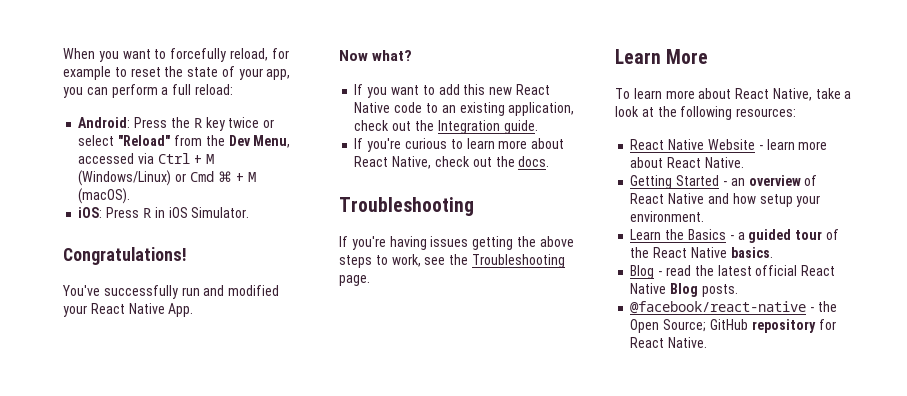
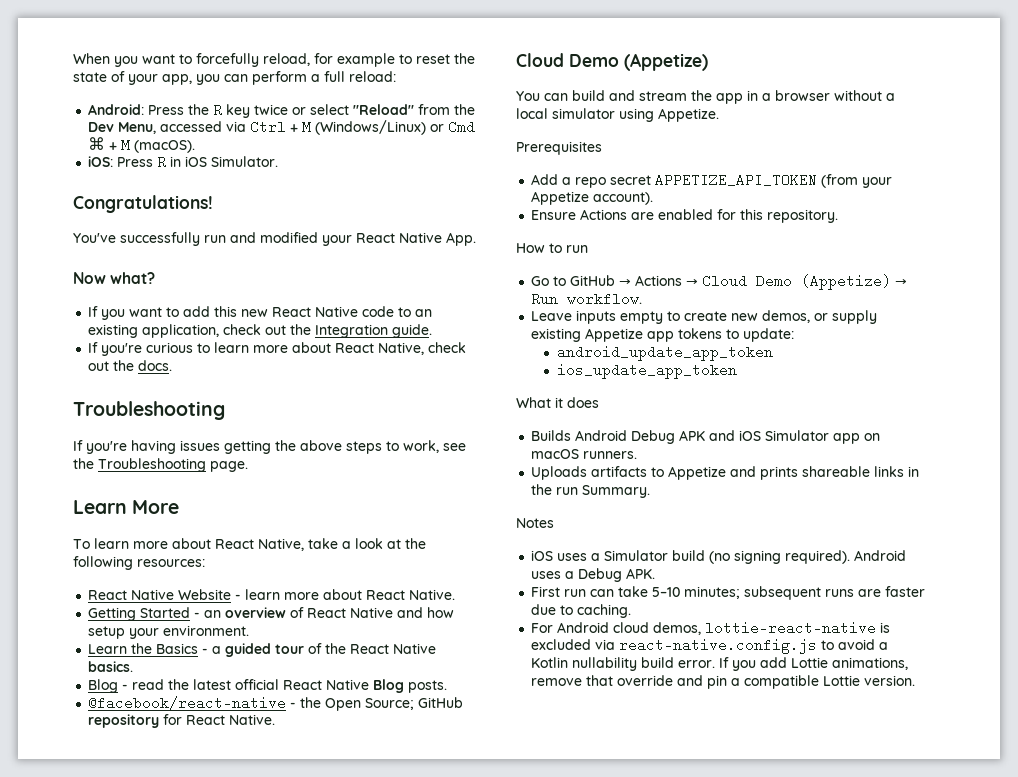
(708, 342) none -> [516,53,708,71] [516,90,895,104] [516,108,719,122] [516,141,602,155] [531,173,893,188] [531,191,654,205] [531,209,839,223] [516,243,588,253] [531,274,908,290] [531,292,643,306] [531,310,878,324] [531,328,795,342] [556,345,773,361] [556,363,737,379] [516,397,599,408] [531,430,881,444] [531,449,638,459] [531,466,920,480] [531,484,651,498] [516,518,554,528] [531,550,907,564] [531,568,656,582] [531,586,926,600] [531,604,632,618] [531,621,891,635] [531,638,889,654] [531,657,909,671] [531,675,916,689] // Cloud Demo (Appetize) // You can build and stream the app in a browser without a local simulator using Appetize. // Prerequisites // Add a repo secret APPETIZE_API_TOKEN (from your Appetize account). // Ensure Actions are enabled for this repository. // How to run // Go to GitHub → Actions → Cloud Demo (Appetize) → Run workflow. // Leave inputs empty to create new demos, or supply existing Appetize app tokens to update: // android_update_app_token // ios_update_app_token // What it does // Builds Android Debug APK and iOS Simulator app on macOS runners. // Uploads artifacts to Appetize and prints shareable links in the run Summary. // Notes // iOS uses a Simulator build (no signing required). Android uses a Debug APK. // First run can take 5–10 minutes; subsequent runs are faster due to caching. // For Android cloud demos, lottie-react-native is excluded via react-native.config.js to avoid a Kotlin nullability build error. If you add Lottie animations, remove that override and pin a compatible Lottie version.

